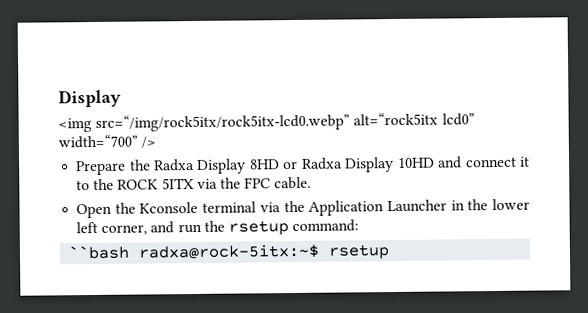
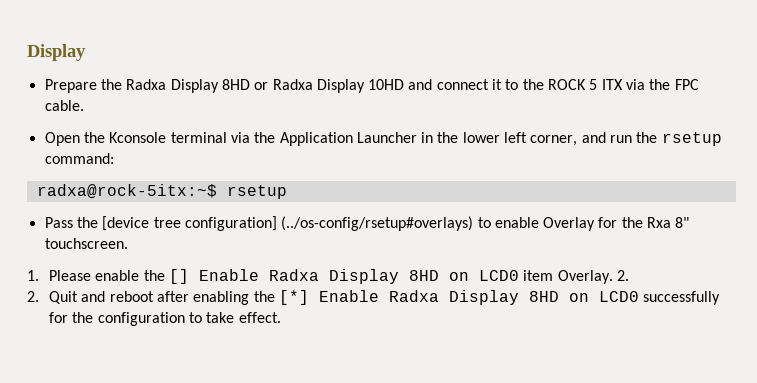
[58,89,121,108] [58,112,475,133] [58,134,157,149] Display // <img src=“/img/rock5itx/rock5itx-lcd0.webp” alt=“rock5itx lcd0” width=“700” /> -> [27,44,86,61] Display
[161,178,194,190] 5ITX -> [589,79,623,90] 5 ITX
[68,245,131,260] ``bash -> (114, 158) none
(391, 252) none -> [44,216,690,231] [44,238,128,249] [27,269,629,284] [27,290,721,305] [48,312,281,326] // Pass the [device tree configuration] (../os-config/rsetup#overlays) to enable Overlay for the Rxa 8" touchscreen. // 1. Please enable the [] Enable Radxa Display 8HD on LCD0 item Overlay. 2. // 2. Quit and reboot after enabling the [*] Enable Radxa Display 8HD on LCD0 successfully for the configuration to take effect.

